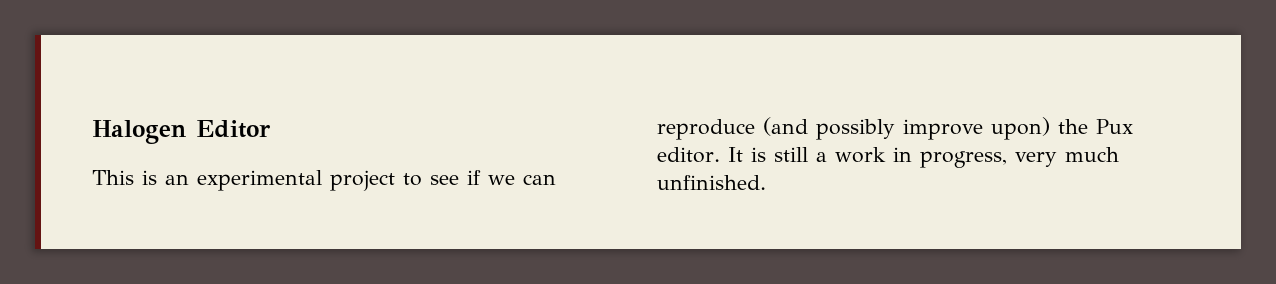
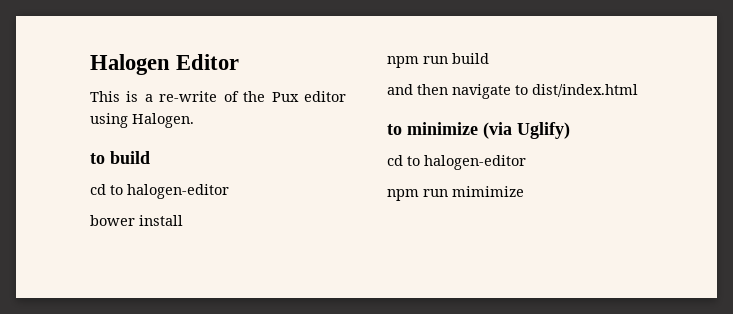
[165,170,556,191] [657,117,1133,140] [657,147,1119,168] [657,175,766,190] an experimental project to see if we can reproduce (and possibly improve upon) the Pux editor. It is still a work in progress, very much unfinished. -> [144,91,346,102] [90,113,194,128] [90,151,150,164] [90,184,229,199] [90,215,183,226] [387,53,489,68] [387,84,638,99] [387,122,570,139] [387,155,526,170] [387,186,524,201] a re-write of the Pux editor using Halogen. // to build // cd to halogen-editor // bower install // npm run build // and then navigate to dist/index.html // to minimize (via Uglify) // cd to halogen-editor // npm run mimimize

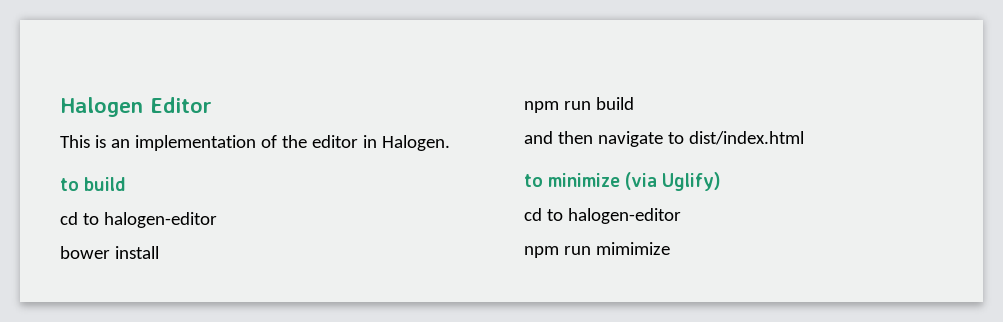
[144,91,346,102] [90,113,128,128] a re-write of the Pux editor using -> [110,135,377,151] an implementation of the editor in

